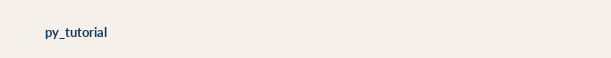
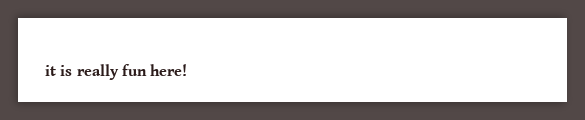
[45,27,107,39] py_tutorial -> [45,64,188,80] it is really fun here!

